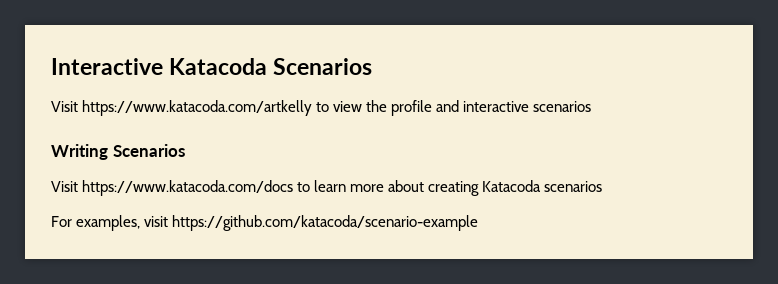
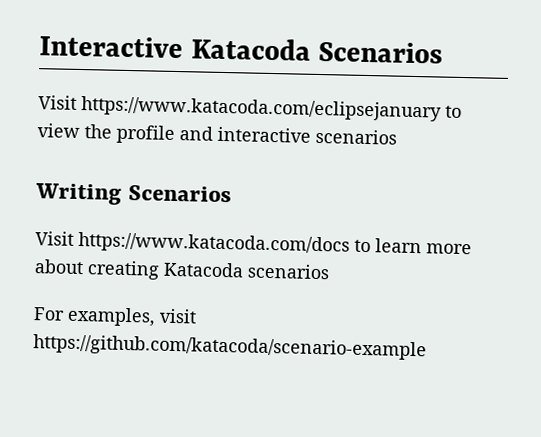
[82,100,313,116] https://www.katacoda.com/artkelly -> [81,96,442,122] https://www.katacoda.com/eclipsejanuary

